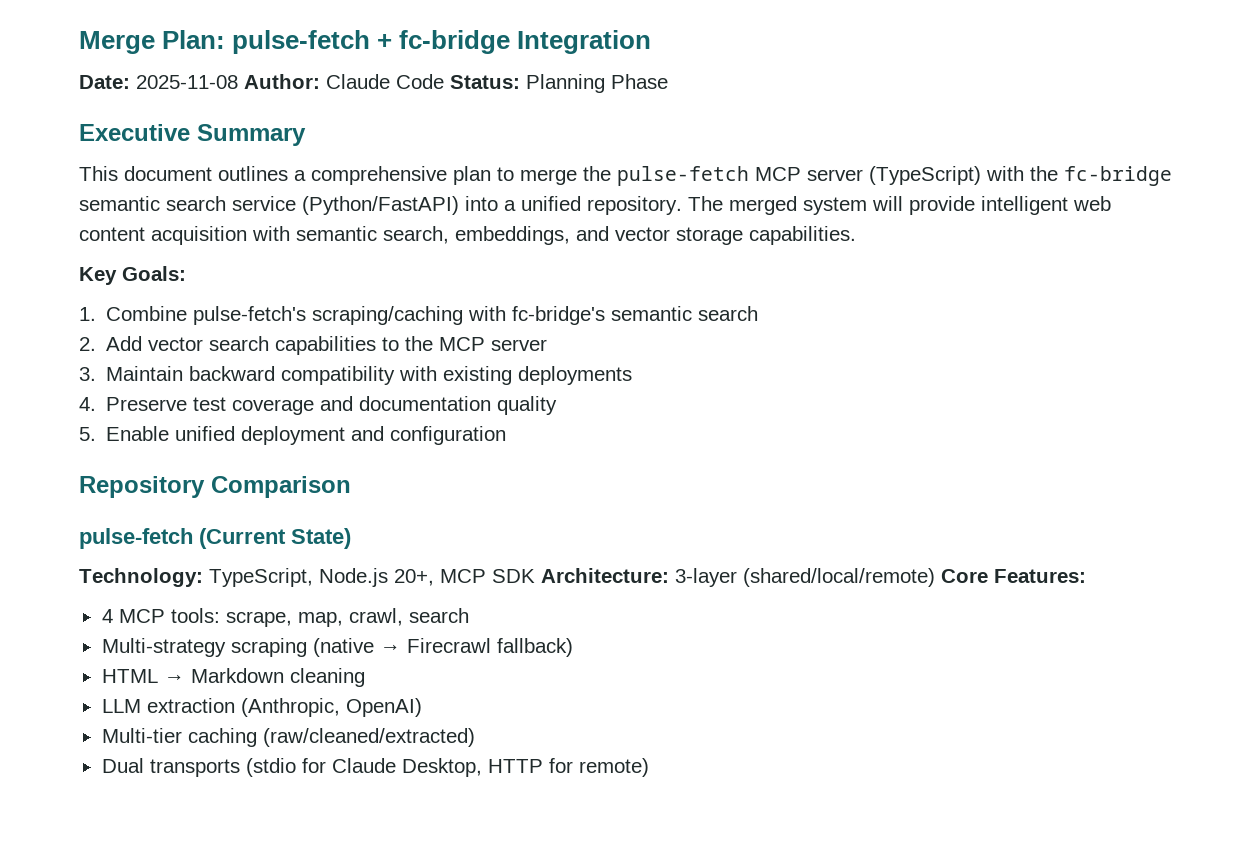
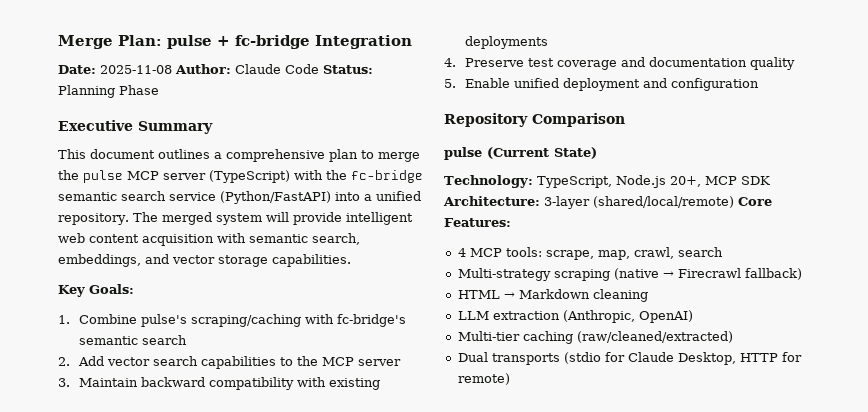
[232,30,371,54] pulse-fetch -> [167,35,212,49] pulse
[617,166,749,186] pulse-fetch -> [83,170,123,183] pulse
[193,306,307,325] pulse-fetch's -> [140,314,187,327] pulse's
[79,528,193,549] pulse-fetch -> [444,147,482,160] pulse

